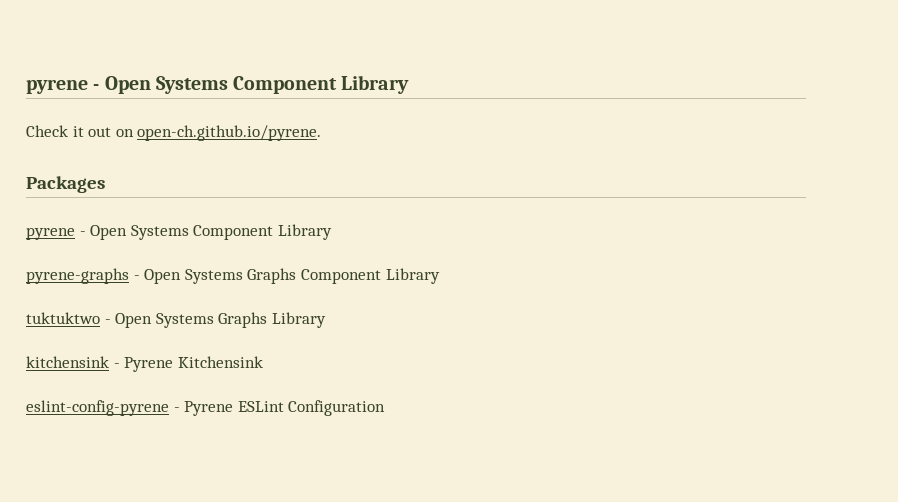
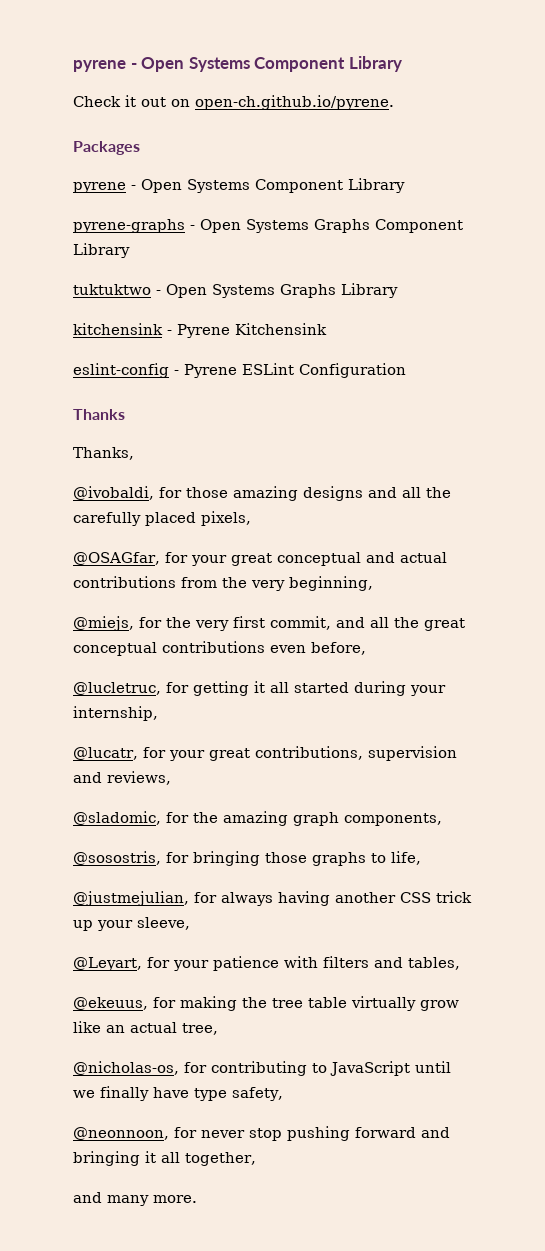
[26,400,169,416] eslint-config-pyrene -> [73,363,169,378] eslint-config
(386, 408) none -> [73,409,125,420] [73,447,134,460] [73,486,451,501] [73,511,251,526] [73,552,447,566] [73,576,373,591] [73,616,465,631] [73,641,366,656] [73,681,446,696] [73,706,158,721] [73,746,457,761] [73,771,171,785] [73,811,442,826] [73,851,421,866] [73,891,472,906] [73,917,190,931] [73,956,460,971] [73,996,459,1011] [73,1021,218,1035] [73,1061,451,1076] [73,1086,283,1101] [73,1126,450,1141] [73,1151,256,1166] [73,1192,197,1206] // Thanks // Thanks, // @ivobaldi, for those amazing designs and all the carefully placed pixels, // @OSAGfar, for your great conceptual and actual contributions from the very beginning, // @miejs, for the very first commit, and all the great conceptual contributions even before, // @lucletruc, for getting it all started during your internship, // @lucatr, for your great contributions, supervision and reviews, // @sladomic, for the amazing graph components, // @sosostris, for bringing those graphs to life, // @justmejulian, for always having another CSS trick up your sleeve, // @Leyart, for your patience with filters and tables, // @ekeuus, for making the tree table virtually grow like an actual tree, // @nicholas-os, for contributing to JavaScript until we finally have type safety, // @neonnoon, for never stop pushing forward and bringing it all together, // and many more.

